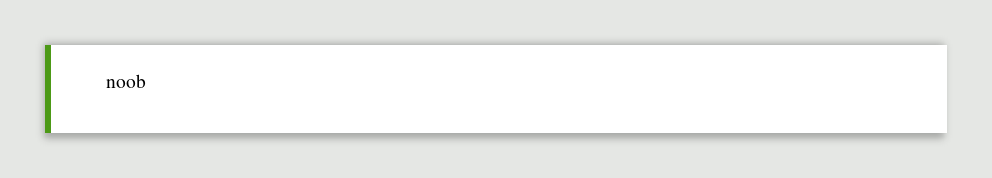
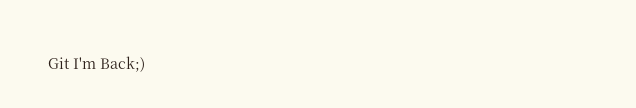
[106,74,146,88] noob -> [48,56,145,72] Git I'm Back;)

